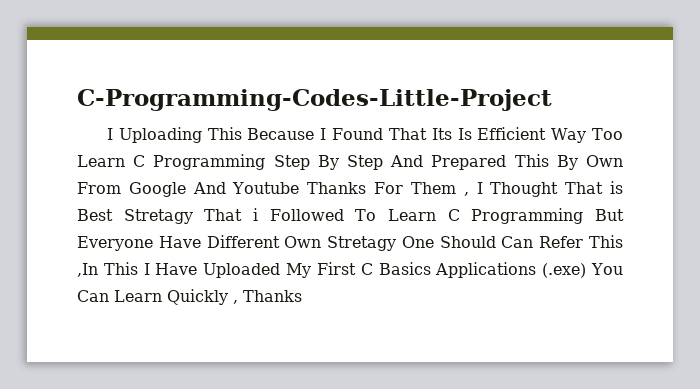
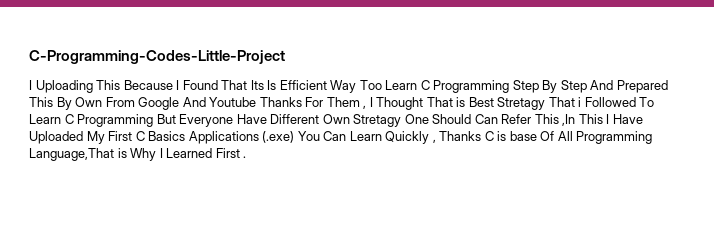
(302, 296) none -> [484,131,653,144] [29,148,247,161] C is base Of All Programming Language,That is Why I Learned First .

